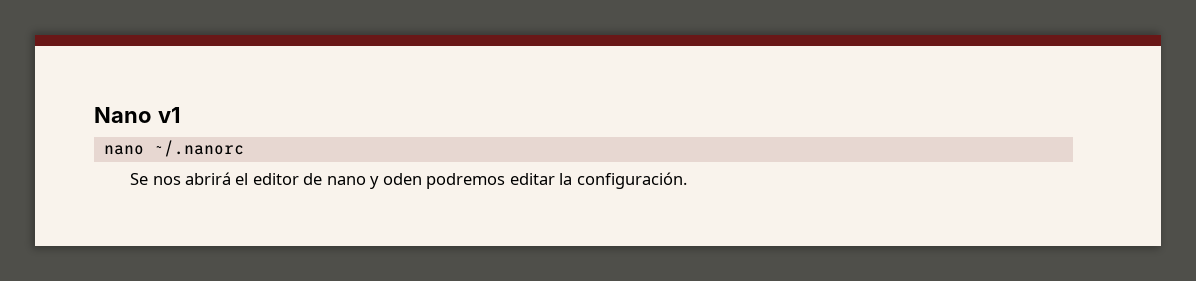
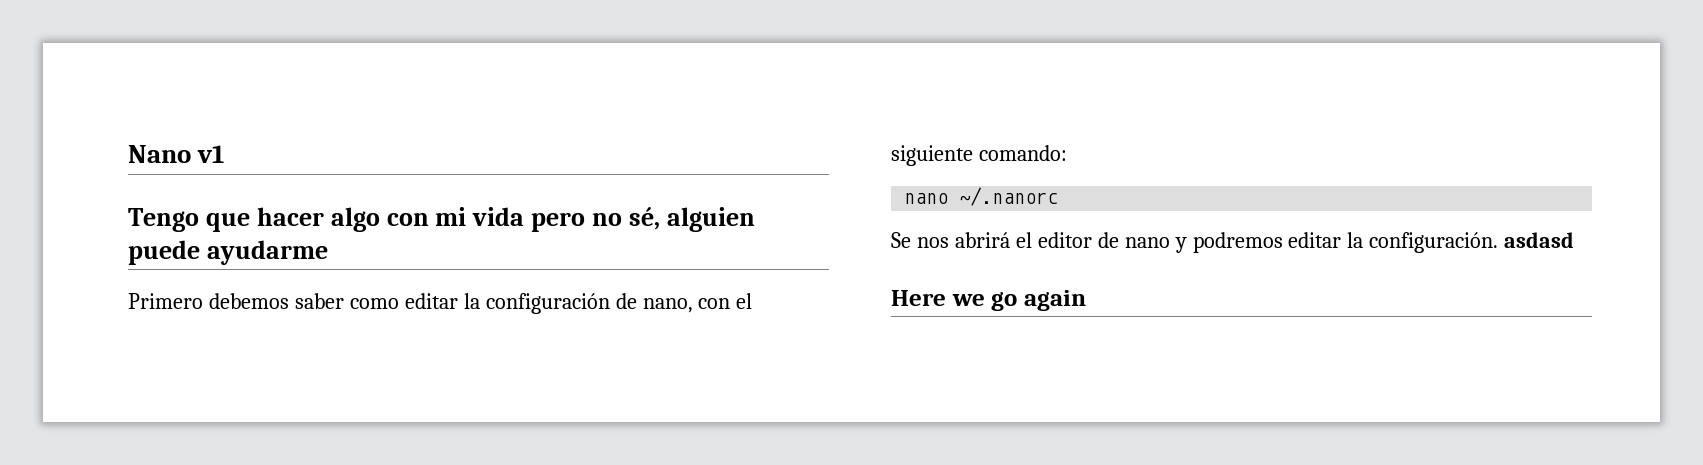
(180, 115) none -> [128,207,755,232] [128,240,328,265] [128,293,753,314] [891,145,1067,166] // Tengo que hacer algo con mi vida pero no sé, alguien puede ayudarme // Primero debemos saber como editar la configuración de nano, con el siguiente comando:
[382,173,422,185] oden -> (1187, 245) none
(687, 180) none -> [1504,232,1575,248] [891,290,1086,311] asdasd // Here we go again

